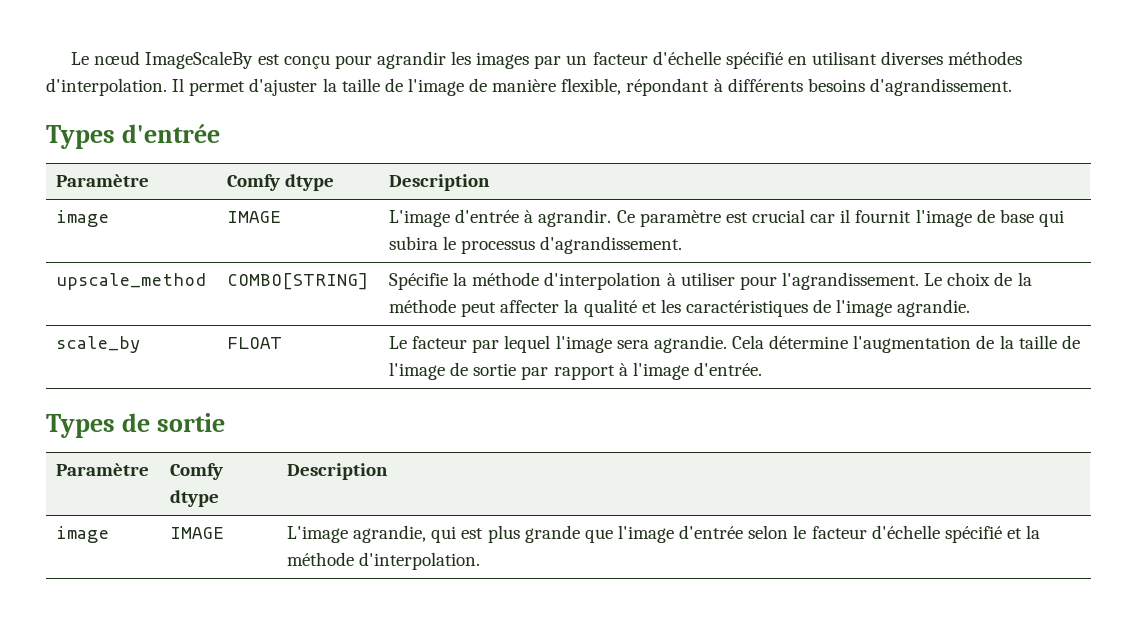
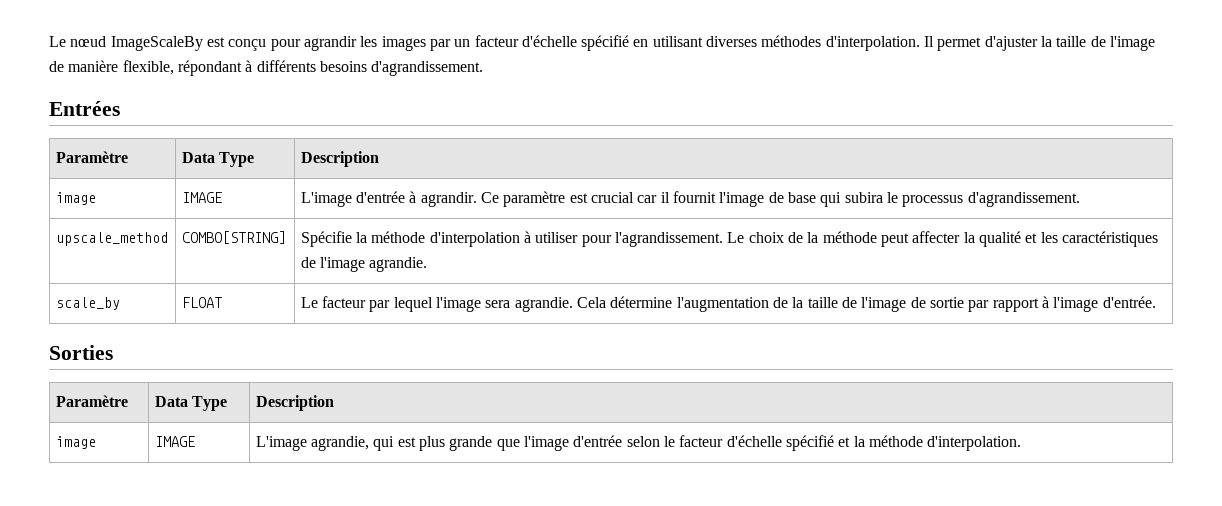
[46,124,220,149] [56,174,150,187] [227,174,335,191] Types d'entrée // Paramètre | Comfy dtype -> [49,101,120,116] [55,151,128,163] [181,152,255,167] Entrées // Paramètre | Data Type
[46,413,225,438] [56,463,150,476] [170,463,224,480] [170,490,220,507] Types de sortie // Paramètre | Comfy dtype -> [49,345,113,360] [55,395,128,407] [154,396,228,411] Sorties // Paramètre | Data Type

